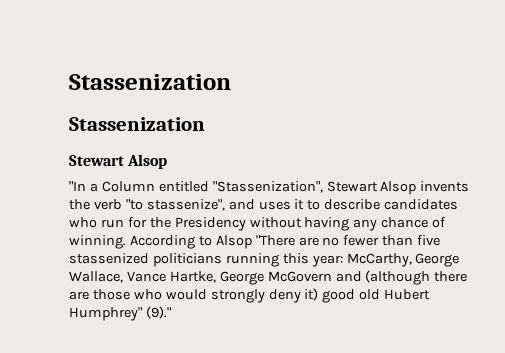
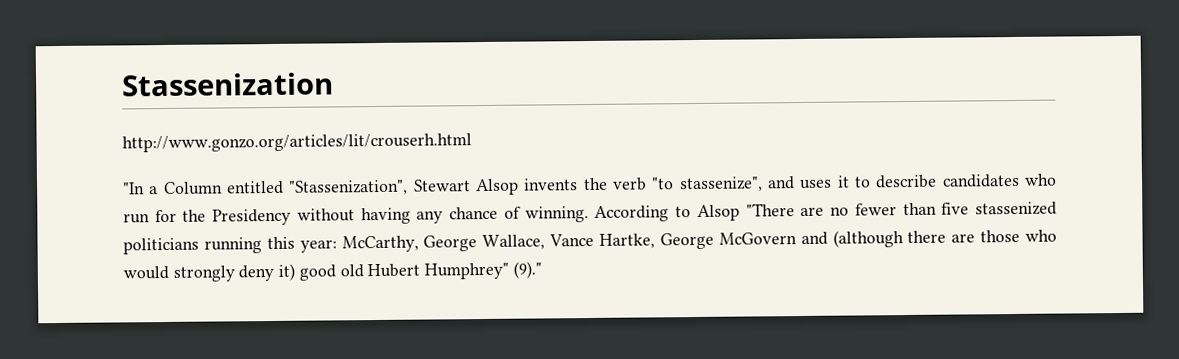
[69,74,231,90] [69,117,205,131] [69,154,168,169] Stassenization // Stassenization // Stewart Alsop -> [121,72,334,97] [122,133,472,153] Stassenization // http://www.gonzo.org/articles/lit/crouserh.html

